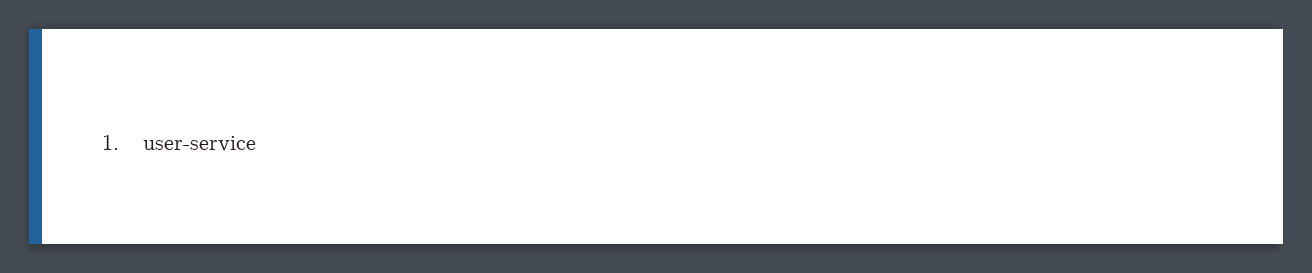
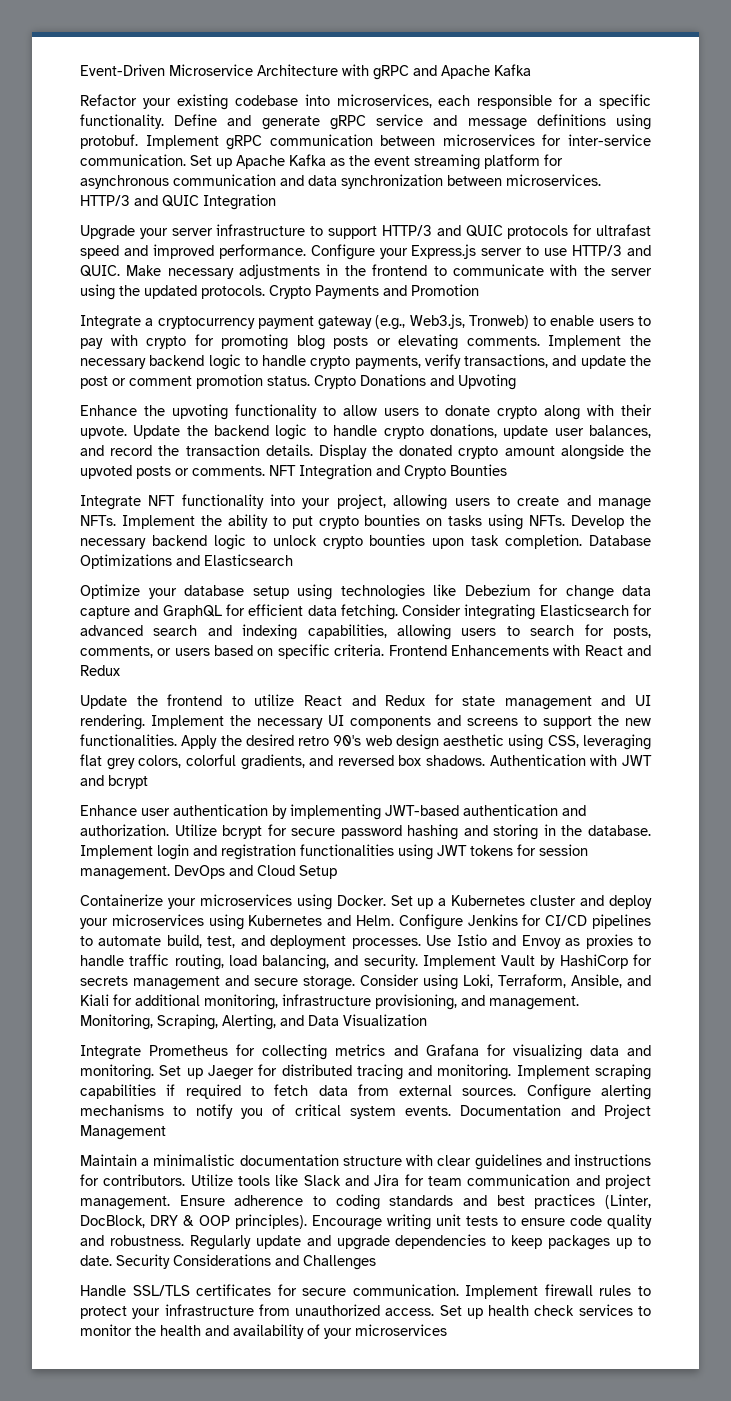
[102,135,257,152] 1. user-service -> [80,64,531,80] [80,94,651,110] [80,114,651,130] [80,134,651,150] [80,154,563,170] [80,174,601,189] [80,194,276,210] [80,224,651,240] [80,244,652,260] [80,264,653,279] [80,284,479,300] [80,314,651,330] [80,334,651,350] [80,354,651,370] [80,374,516,390] [80,404,653,420] [80,424,652,440] [80,444,651,460] [80,464,507,480] [80,494,651,510] [80,514,651,530] [80,534,651,550] [80,554,293,569] [80,584,651,600] [80,604,652,620] [80,624,651,640] [80,644,652,659] [80,665,120,676] [80,694,651,710] [80,714,651,730] [80,734,651,750] [80,754,652,770] [80,775,148,789] [80,804,586,820] [80,824,651,840] [80,844,588,860] [80,865,337,880] [80,894,653,910] [80,914,652,930] [80,934,651,949] [80,954,652,970] [80,974,651,990] [80,994,579,1010] [80,1014,427,1030] [80,1044,652,1060] [80,1064,651,1080] [80,1084,651,1100] [80,1104,651,1119] [80,1125,166,1140] [80,1154,651,1170] [80,1174,651,1189] [80,1194,651,1210] [80,1214,652,1230] [80,1234,651,1250] [80,1254,376,1270] [80,1284,651,1299] [80,1304,651,1319] [80,1324,447,1339] Event-Driven Microservice Architecture with gRPC and Apache Kafka // Refactor your existing codebase into microservices, each responsible for a specific functionality. Define and generate gRPC service and message definitions using protobuf. Implement gRPC communication between microservices for inter-service communication. Set up Apache Kafka as the event streaming platform for asynchronous communication and data synchronization between microservices. HTTP/3 and QUIC Integration // Upgrade your server infrastructure to support HTTP/3 and QUIC protocols for ultrafast speed and improved performance. Configure your Express.js server to use HTTP/3 and QUIC. Make necessary adjustments in the frontend to communicate with the server using the updated protocols. Crypto Payments and Promotion // Integrate a cryptocurrency payment gateway (e.g., Web3.js, Tronweb) to enable users to pay with crypto for promoting blog posts or elevating comments. Implement the necessary backend logic to handle crypto payments, verify transactions, and update the post or comment promotion status. Crypto Donations and Upvoting // Enhance the upvoting functionality to allow users to donate crypto along with their upvote. Update the backend logic to handle crypto donations, update user balances, and record the transaction details. Display the donated crypto amount alongside the upvoted posts or comments. NFT Integration and Crypto Bounties // Integrate NFT functionality into your project, allowing users to create and manage NFTs. Implement the ability to put crypto bounties on tasks using NFTs. Develop the necessary backend logic to unlock crypto bounties upon task completion. Database Optimizations and Elasticsearch // Optimize your database setup using technologies like Debezium for change data capture and GraphQL for efficient data fetching. Consider integrating Elasticsearch for advanced search and indexing capabilities, allowing users to search for posts, comments, or users based on specific criteria. Frontend Enhancements with React and Redux // Update the frontend to utilize React and Redux for state management and UI rendering. Implement the necessary UI components and screens to support the new functionalities. Apply the desired retro 90's web design aesthetic using CSS, leveraging flat grey colors, colorful gradients, and reversed box shadows. Authentication with JWT and bcrypt // Enhance user authentication by implementing JWT-based authentication and authorization. Utilize bcrypt for secure password hashing and storing in the database. Implement login and registration functionalities using JWT tokens for session management. DevOps and Cloud Setup // Containerize your microservices using Docker. Set up a Kubernetes cluster and deploy your microservices using Kubernetes and Helm. Configure Jenkins for CI/CD pipelines to automate build, test, and deployment processes. Use Istio and Envoy as proxies to handle traffic routing, load balancing, and security. Implement Vault by HashiCorp for secrets management and secure storage. Consider using Loki, Terraform, Ansible, and Kiali for additional monitoring, infrastructure provisioning, and management. Monitoring, Scraping, Alerting, and Data Visualization // Integrate Prometheus for collecting metrics and Grafana for visualizing data and monitoring. Set up Jaeger for distributed tracing and monitoring. Implement scraping capabilities if required to fetch data from external sources. Configure alerting mechanisms to notify you of critical system events. Documentation and Project Management // Maintain a minimalistic documentation structure with clear guidelines and instructions for contributors. Utilize tools like Slack and Jira for team communication and project management. Ensure adherence to coding standards and best practices (Linter, DocBlock, DRY & OOP principles). Encourage writing unit tests to ensure code quality and robustness. Regularly update and upgrade dependencies to keep packages up to date. Security Considerations and Challenges // Handle SSL/TLS certificates for secure communication. Implement firewall rules to protect your infrastructure from unauthorized access. Set up health check services to monitor the health and availability of your microservices

